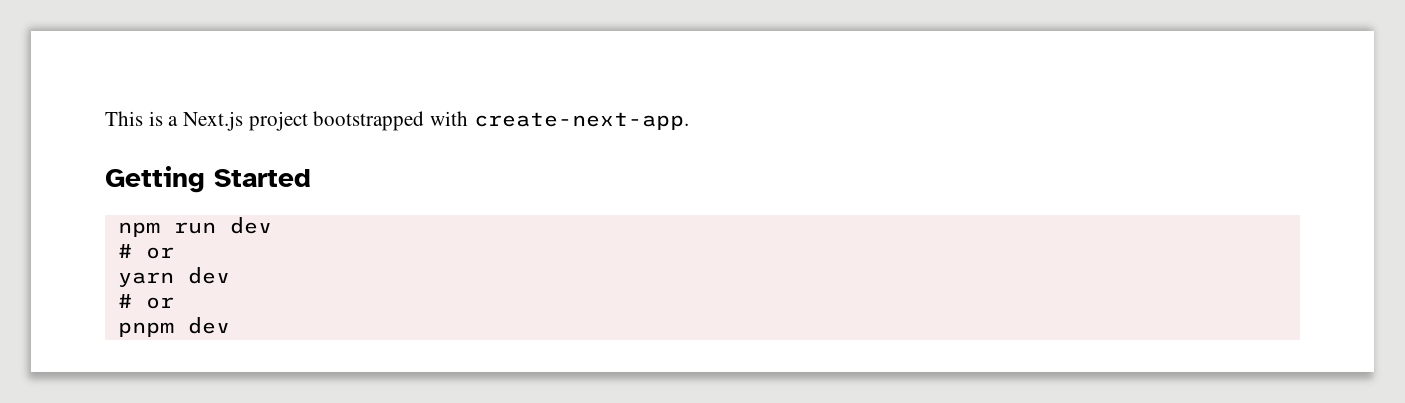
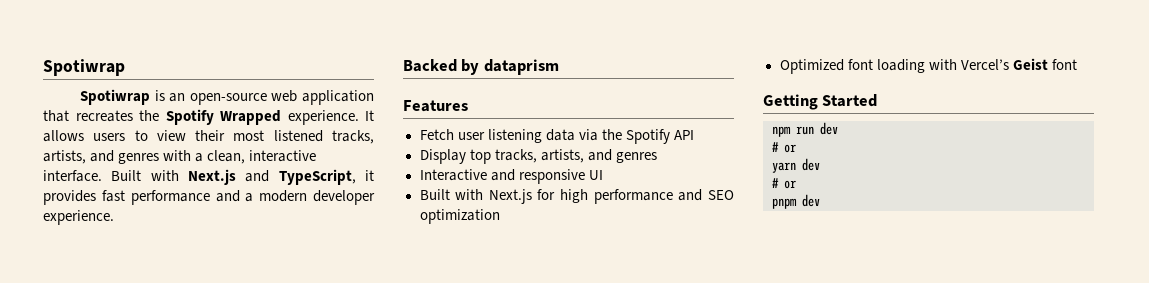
[105,111,689,131] This is a Next.js project bootstrapped with create-next-app. -> [43,59,125,76] [80,89,374,105] [43,109,374,125] [43,130,374,144] [43,150,317,164] [43,169,374,185] [43,190,375,205] [43,210,114,225] [403,59,559,75] [403,100,468,112] [419,129,694,144] [419,149,657,164] [419,169,603,184] [419,189,734,204] [419,209,500,224] [779,58,1077,74] Spotiwrap // Spotiwrap is an open-source web application that recreates the Spotify Wrapped experience. It allows users to view their most listened tracks, artists, and genres with a clean, interactive interface. Built with Next.js and TypeScript, it provides fast performance and a modern developer experience. // Backed by dataprism // Features // Fetch user listening data via the Spotify API // Display top tracks, artists, and genres // Interactive and responsive UI // Built with Next.js for high performance and SEO optimization // Optimized font loading with Vercel’s Geist font

